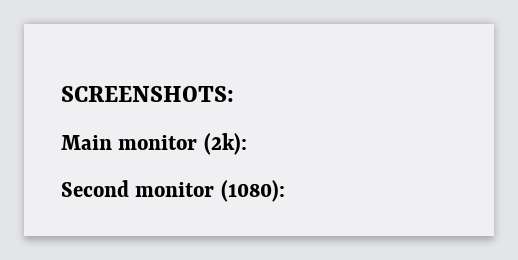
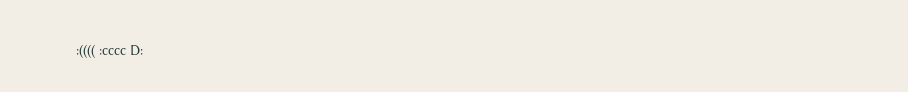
[61,86,234,102] [61,133,247,155] [61,180,285,202] SCREENSHOTS: // Main monitor (2k): // Second monitor (1080): -> [76,44,143,58] :(((( :cccc D:

